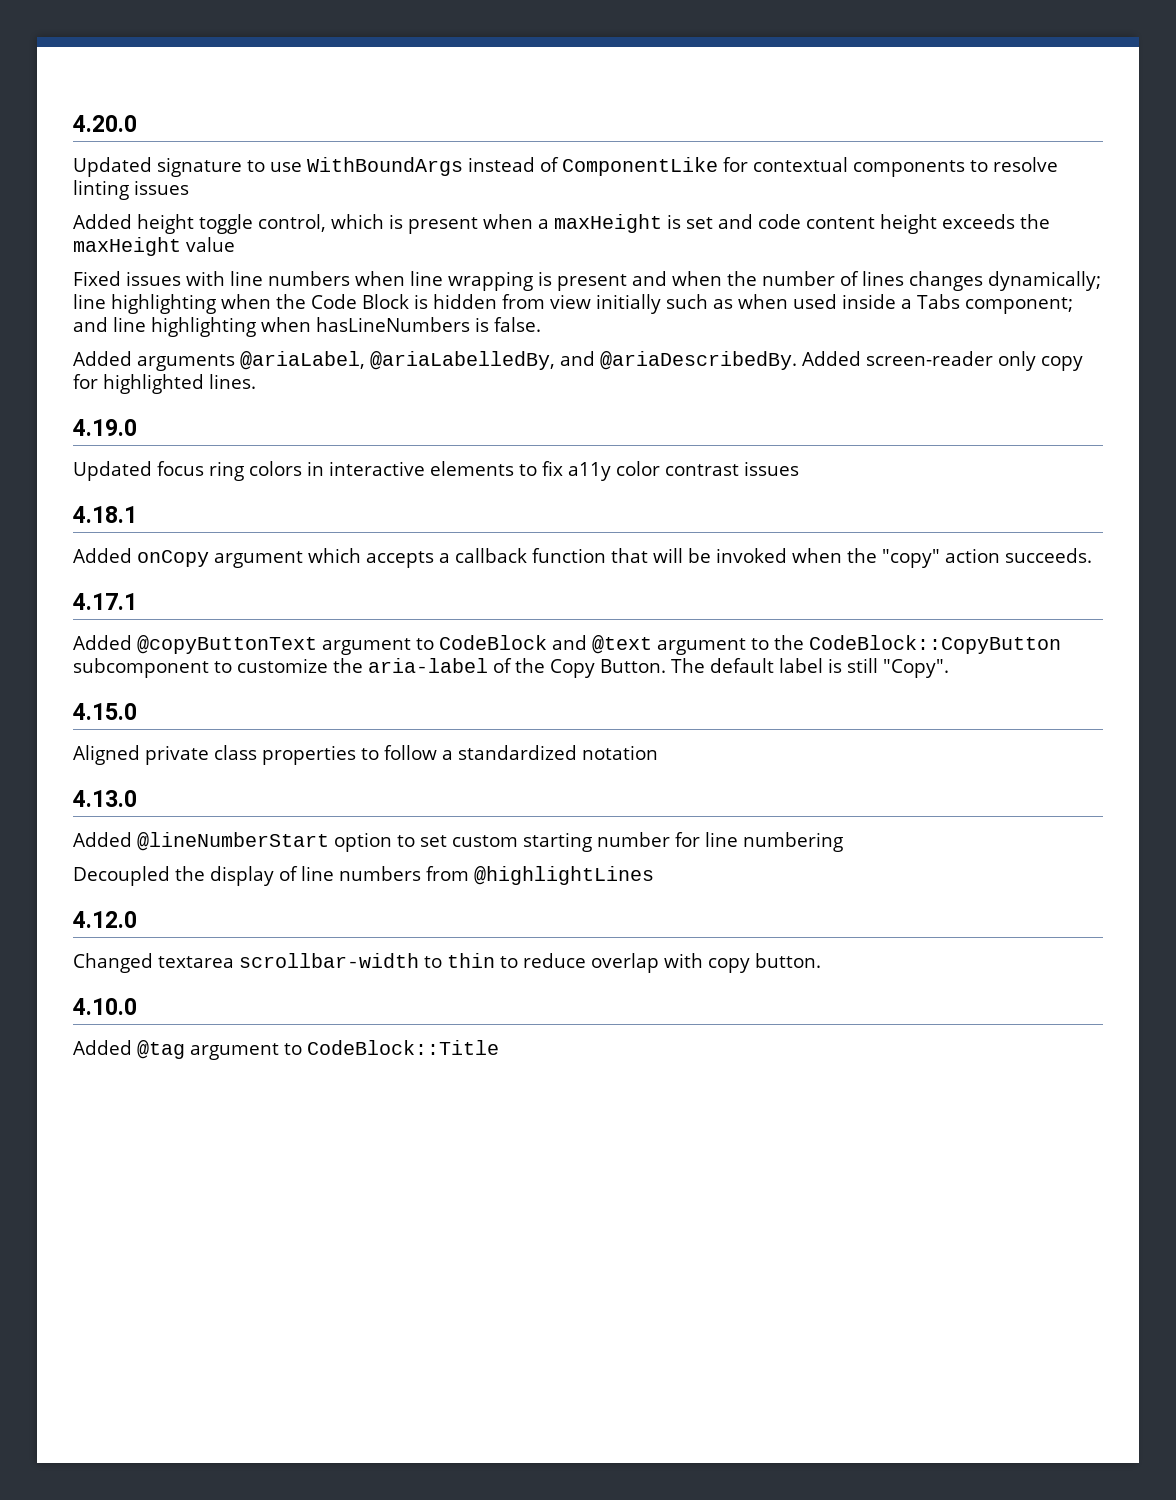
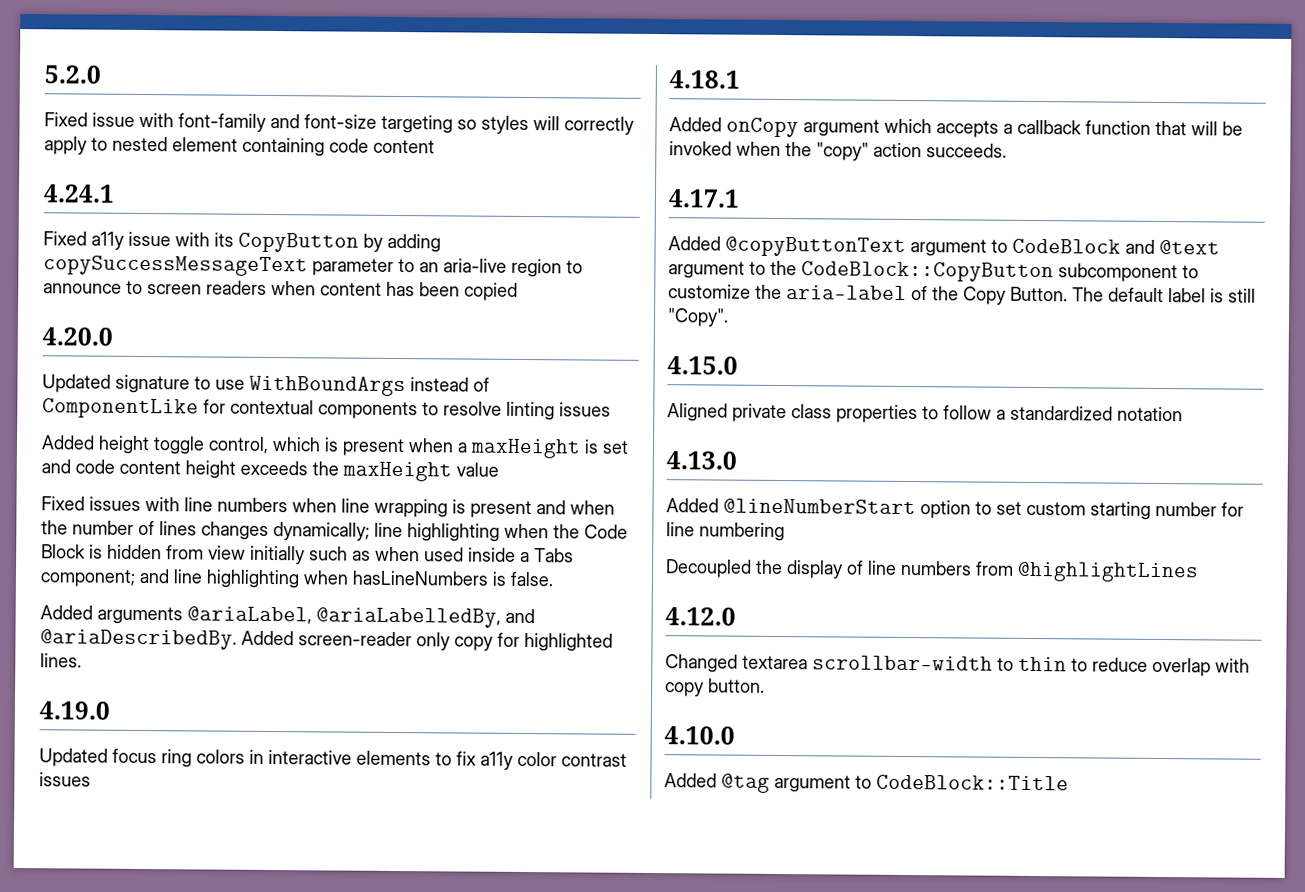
(73, 123) none -> [44,65,101,84] [44,112,634,135] [44,136,435,157] [43,184,115,203] [43,231,441,253] [43,255,583,278] [43,280,518,301] 5.2.0 // Fixed issue with font-family and font-size targeting so styles will correctly apply to nested element containing code content // 4.24.1 // Fixed a11y issue with its CopyButton by adding copySuccessMessageText parameter to an aria-live region to announce to screen readers when content has been copied //

